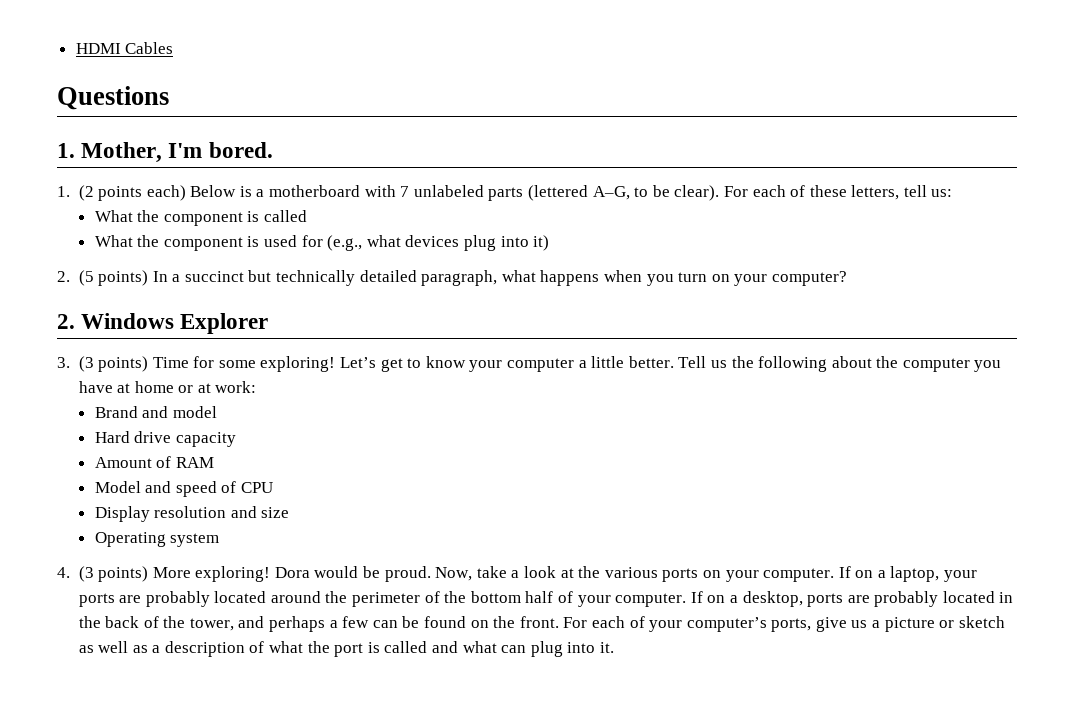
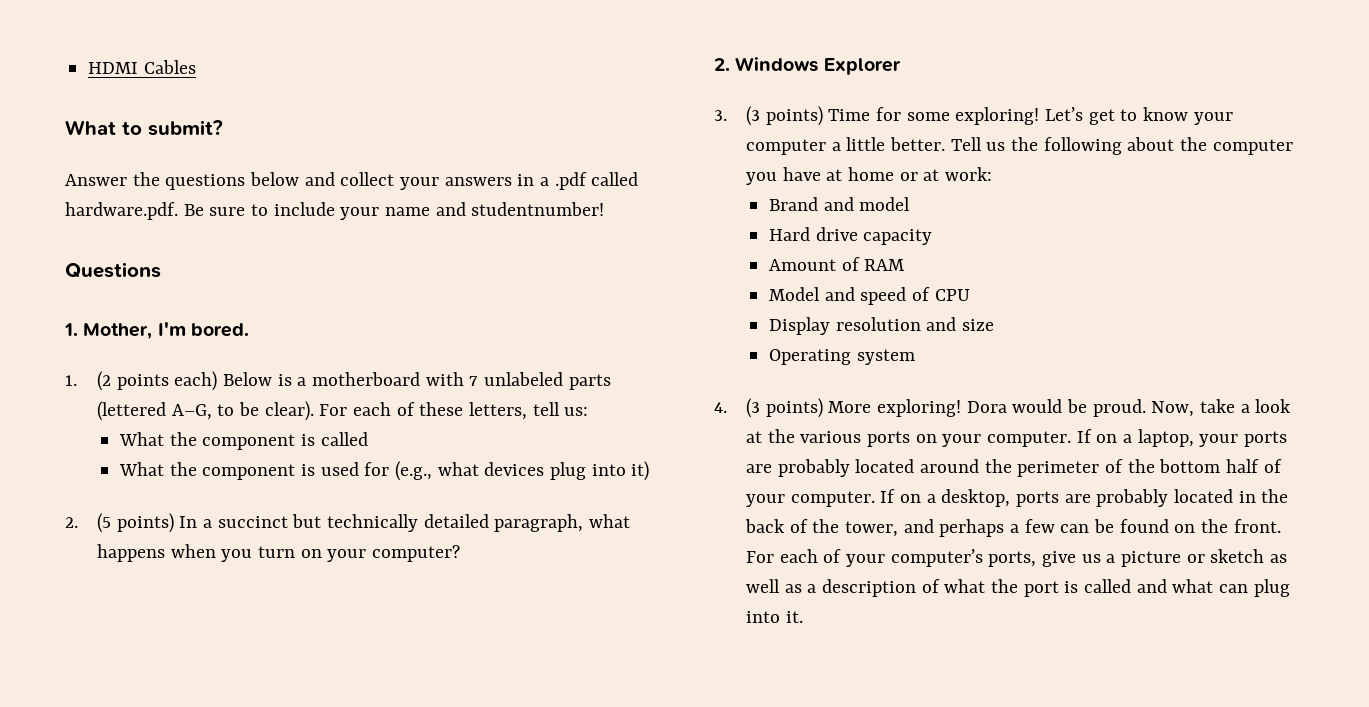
(174, 48) none -> [65,120,223,136] [65,172,639,190] [65,202,605,220] // What to submit? // Answer the questions below and collect your answers in a .pdf called hardware.pdf. Be sure to include your name and studentnumber!

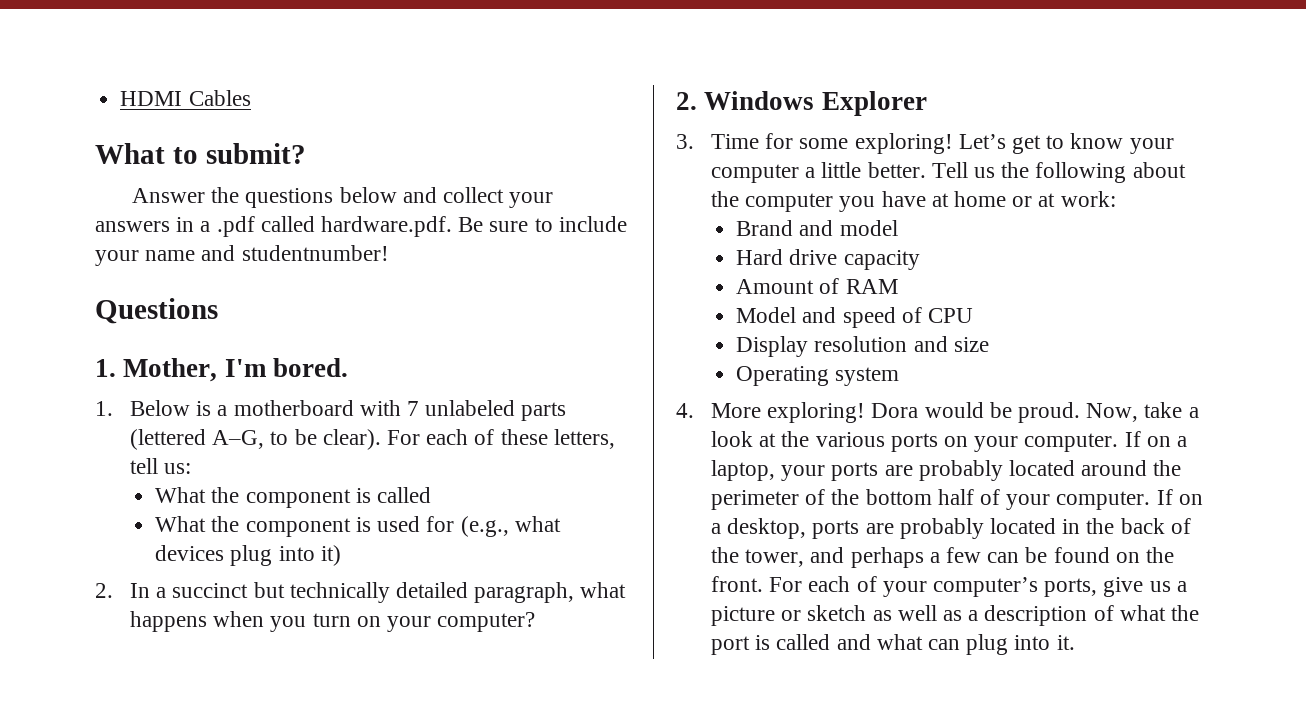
[96,371,218,391] (2 points each) -> (113, 408) none
[96,513,174,533] (5 points) -> (113, 590) none
[745,106,823,126] (3 points) -> (694, 141) none
[745,398,823,418] (3 points) -> (694, 410) none

